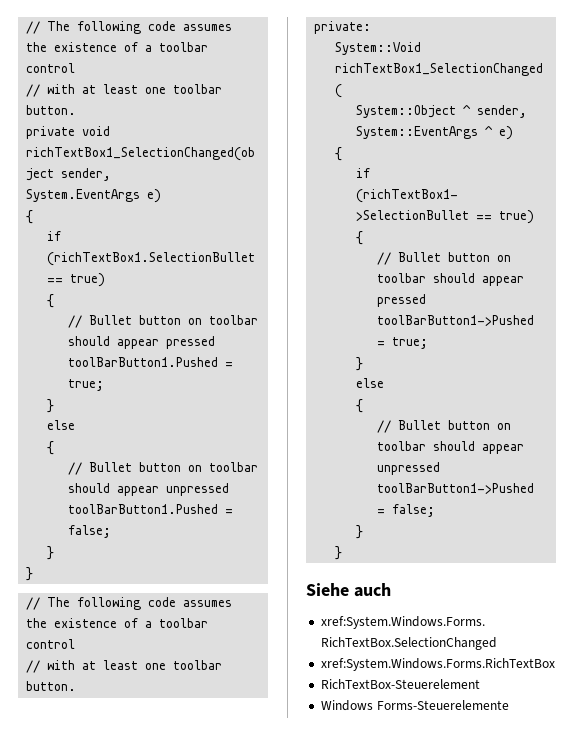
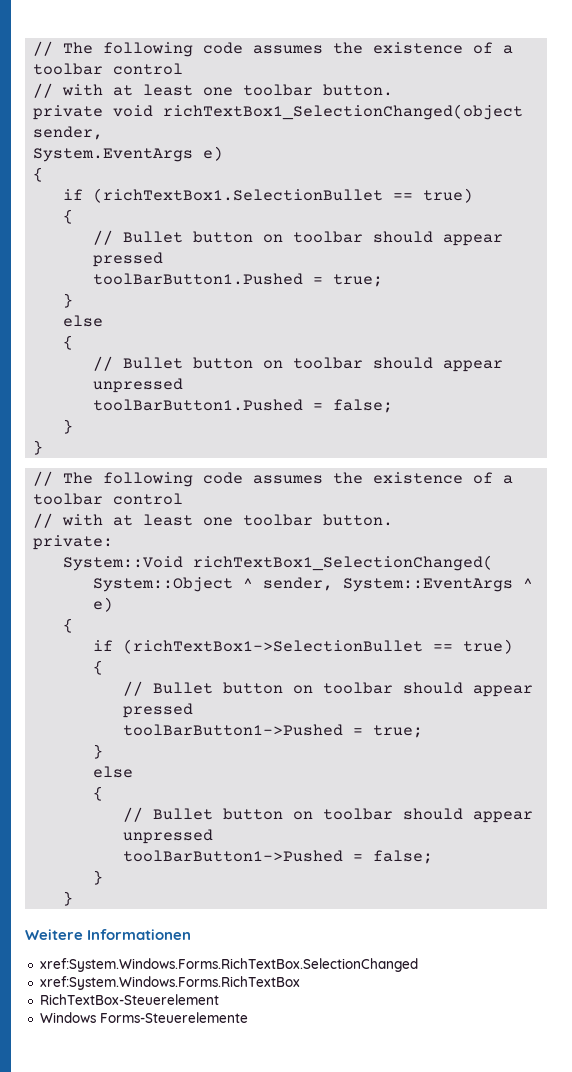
[306,583,391,597] Siehe auch -> [25,929,192,940] Weitere Informationen

